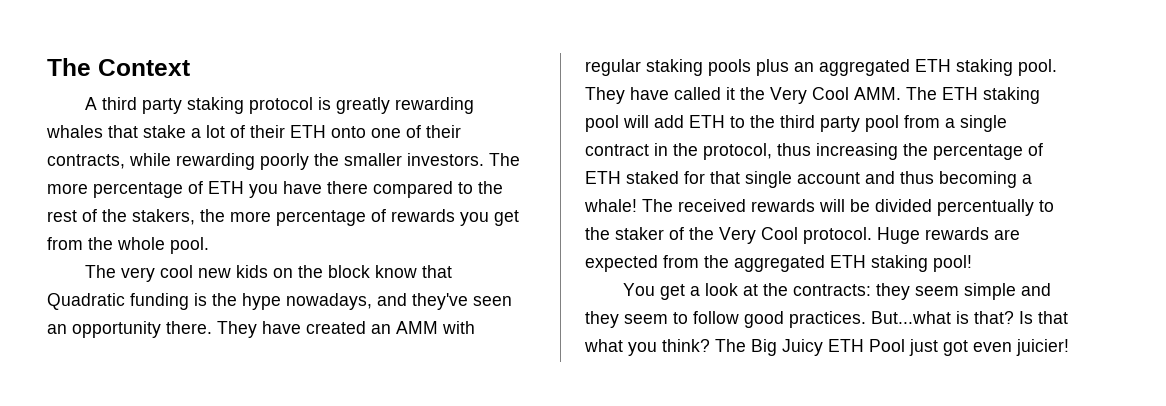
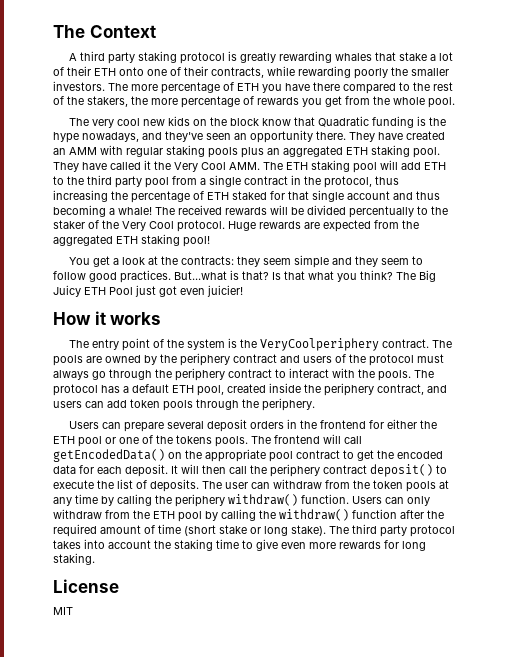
(1069, 347) none -> [53,311,162,325] [69,338,453,351] [53,353,444,366] [53,368,434,381] [53,383,447,396] [53,398,315,411] [69,419,438,432] [53,434,362,447] [53,449,443,462] [53,464,447,477] [53,479,449,492] [53,494,430,507] [53,509,444,522] [53,524,455,537] [53,539,426,551] [53,553,95,565] [53,579,119,593] [53,607,73,615] // How it works // The entry point of the system is the VeryCoolperiphery contract. The pools are owned by the periphery contract and users of the protocol must always go through the periphery contract to interact with the pools. The protocol has a default ETH pool, created inside the periphery contract, and users can add token pools through the periphery. // Users can prepare several deposit orders in the frontend for either the ETH pool or one of the tokens pools. The frontend will call getEncodedData() on the appropriate pool contract to get the encoded data for each deposit. It will then call the periphery contract deposit() to execute the list of deposits. The user can withdraw from the token pools at any time by calling the periphery withdraw() function. Users can only withdraw from the ETH pool by calling the withdraw() function after the required amount of time (short stake or long stake). The third party protocol takes into account the staking time to give even more rewards for long staking. // License // MIT

